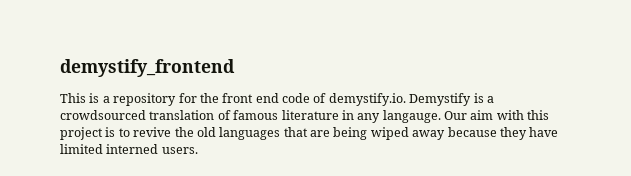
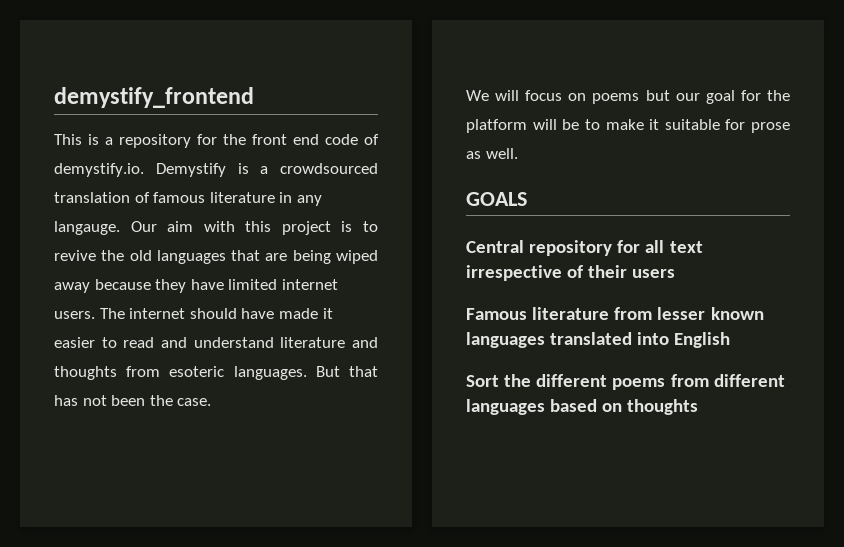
[106,144,198,154] interned users. -> [281,279,338,290] [54,308,333,319] [54,337,378,348] [54,366,378,380] [54,395,212,406] [466,90,790,104] [466,119,790,133] [466,148,518,159] [466,192,527,206] [466,240,703,256] [466,265,676,281] [466,307,764,320] [466,332,731,348] [466,374,785,390] [466,399,699,415] internet users. The internet should have made it easier to read and understand literature and thoughts from esoteric languages. But that has not been the case. // We will focus on poems but our goal for the platform will be to make it suitable for prose as well. // GOALS // Central repository for all text irrespective of their users // Famous literature from lesser known languages translated into English // Sort the different poems from different languages based on thoughts

